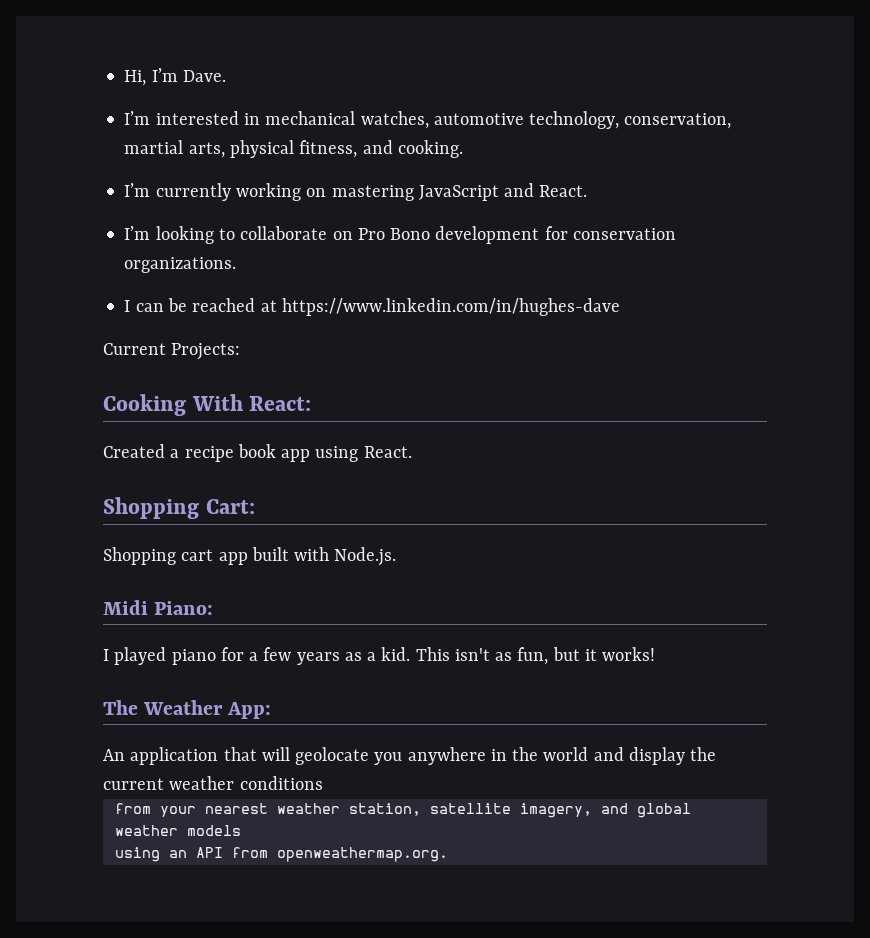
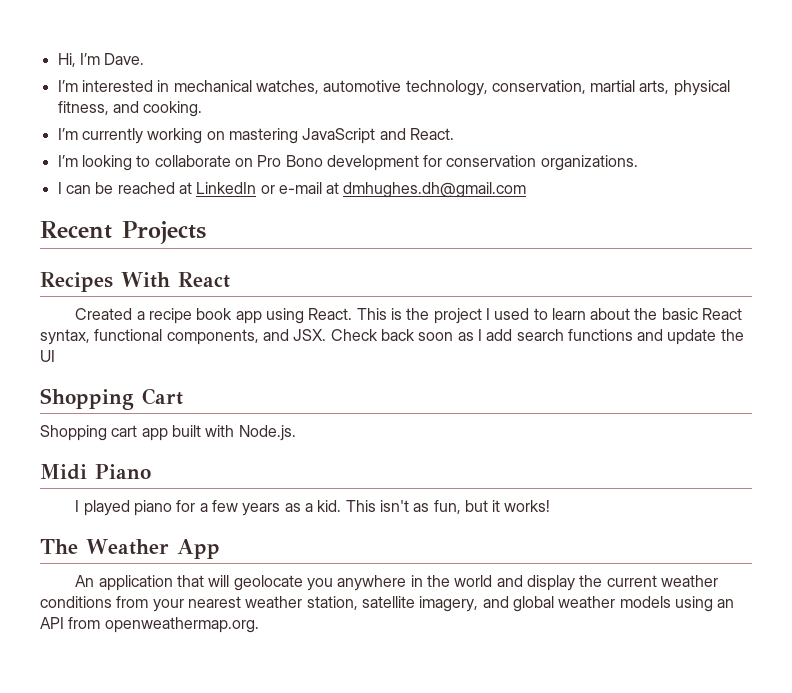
[281,298,620,316] [103,343,241,360] [103,394,312,416] https://www.linkedin.com/in/hughes-dave // Current Projects: // Cooking With React: -> [196,182,527,198] [40,221,206,244] [40,272,230,292] LinkedIn or e-mail at dmhughes.dh@gmail.com // Recent Projects // Recipes With React
[103,497,255,519] // Shopping Cart: -> [356,308,743,324] [40,329,744,345] [40,350,55,362] [40,388,183,410] This is the project I used to learn about the basic React syntax, functional components, and JSX. Check back soon as I add search functions and update the UI // Shopping Cart
[154,601,214,615] Piano: -> [95,464,151,479] Piano
[227,702,272,719] App: -> [176,539,220,559] App
(323, 783) // -> (112, 602) none
(241, 830) // -> (671, 602) none

